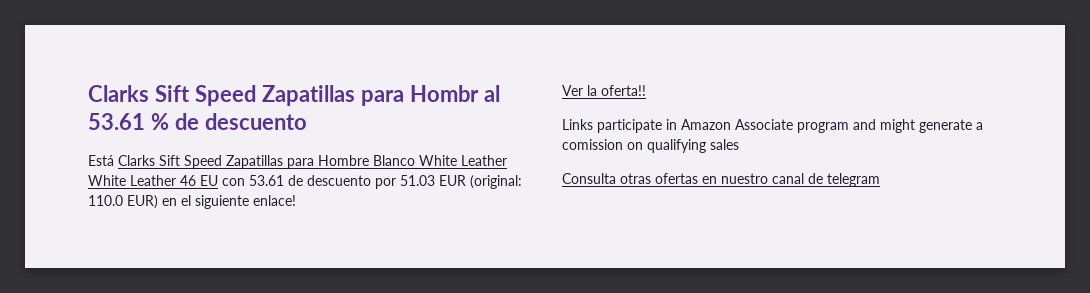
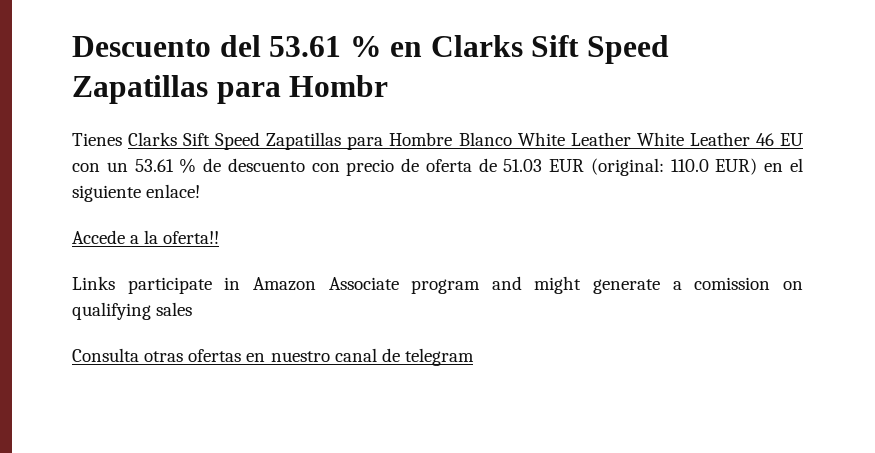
(88, 93) none -> [72,35,423,57] Descuento del 53.61 % en
[483,85,500,102] [88,113,307,130] [88,155,114,166] al 53.61 % de descuento // Está -> [72,133,122,146] // Tienes
[249,175,396,189] 53.61 de descuento por -> [106,158,497,176] un 53.61 % de descuento con precio de oferta de
[562,85,583,96] Ver -> [72,230,140,244] Accede a

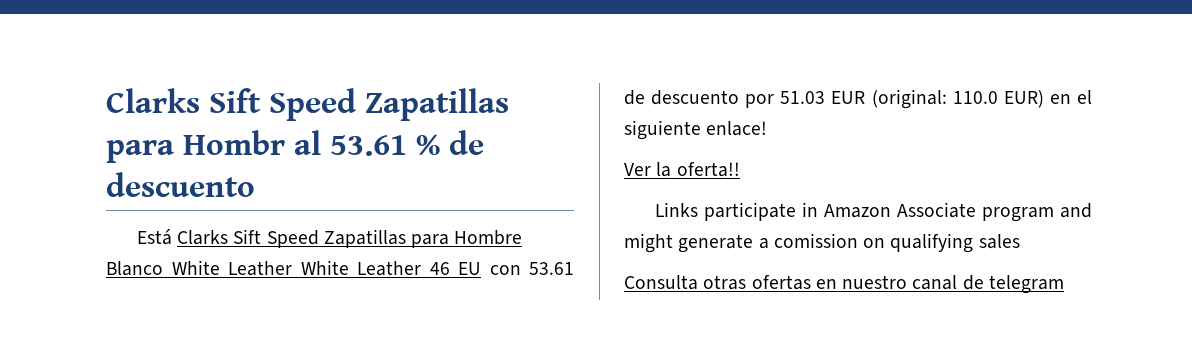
[72,35,423,57] Descuento del 53.61 % en -> (106, 100) none
[72,133,122,146] // Tienes -> [294,130,484,156] [106,172,255,197] [136,229,172,245] al 53.61 % de descuento // Está
[106,158,497,176] un 53.61 % de descuento con precio de oferta de -> [529,262,574,275] [624,90,775,108] 53.61 de descuento por
[72,230,140,244] Accede a -> [624,163,651,176] Ver

